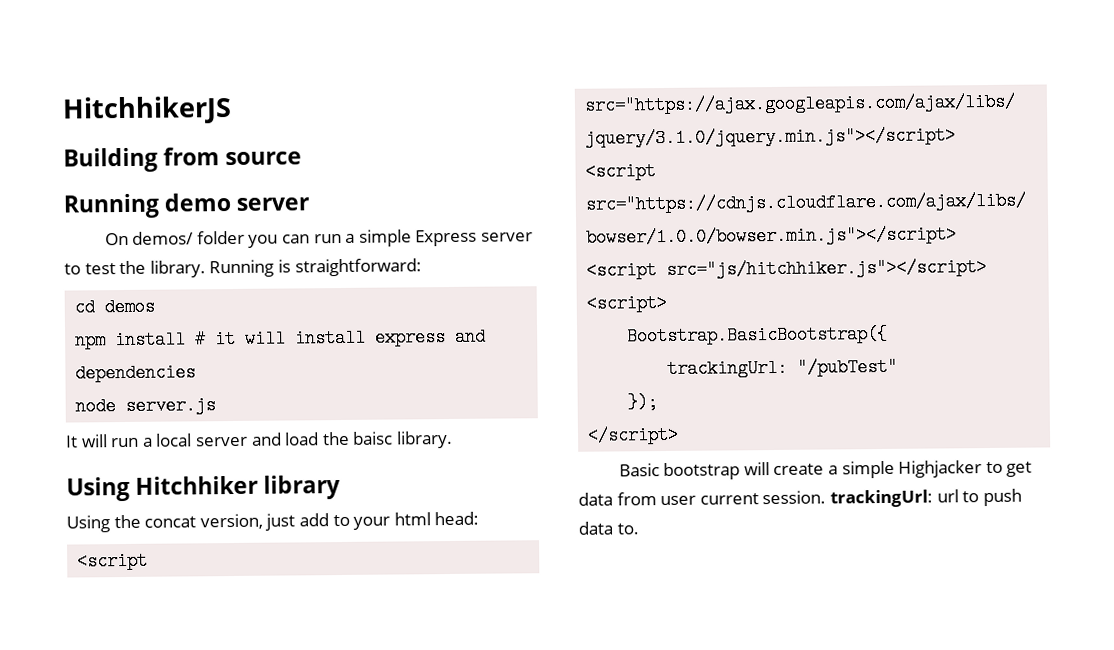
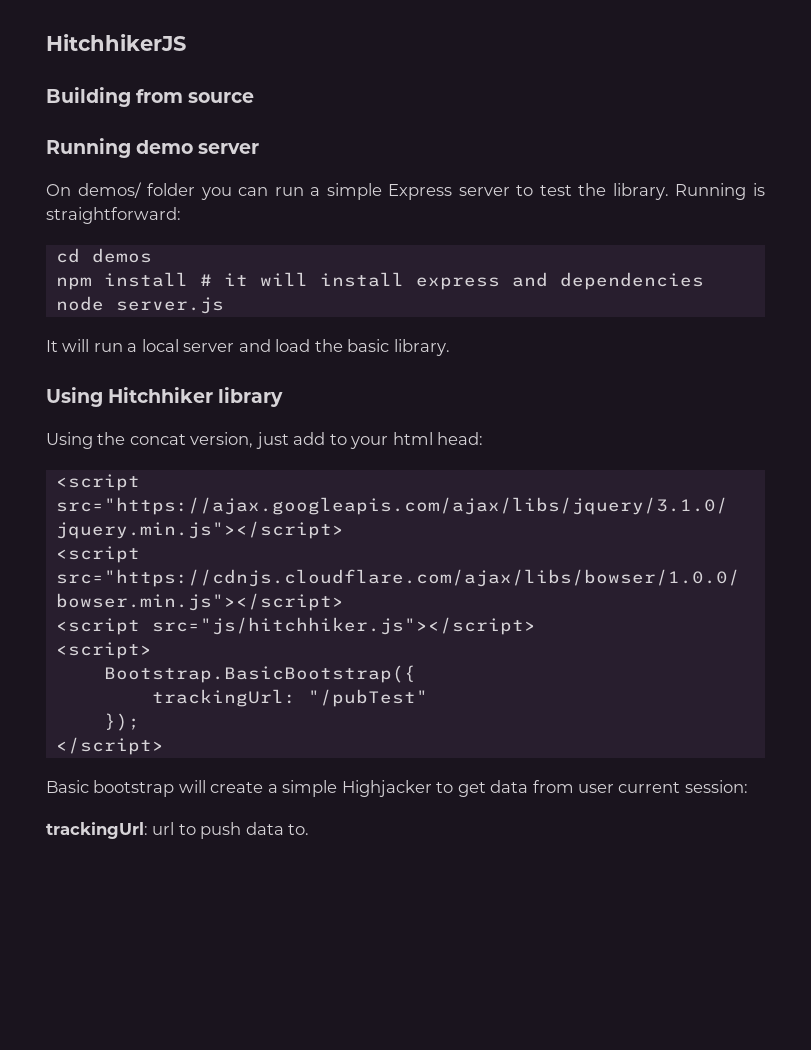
[352,431,394,445] baisc -> [347,339,390,352] basic
[762,490,827,505] session. -> [684,780,748,793] session: //

